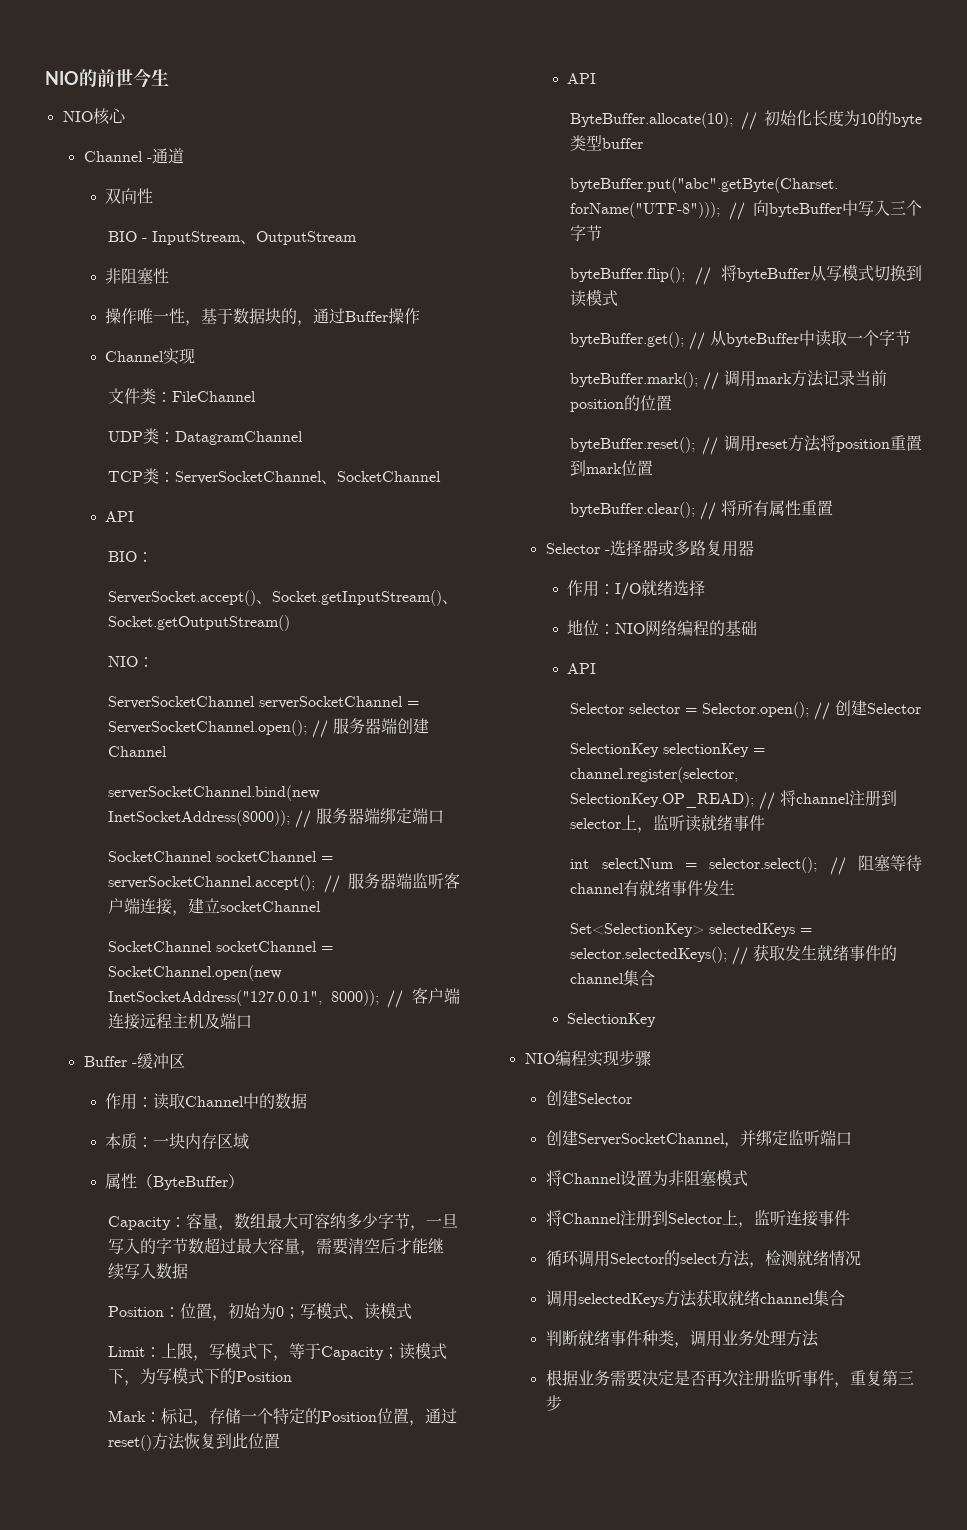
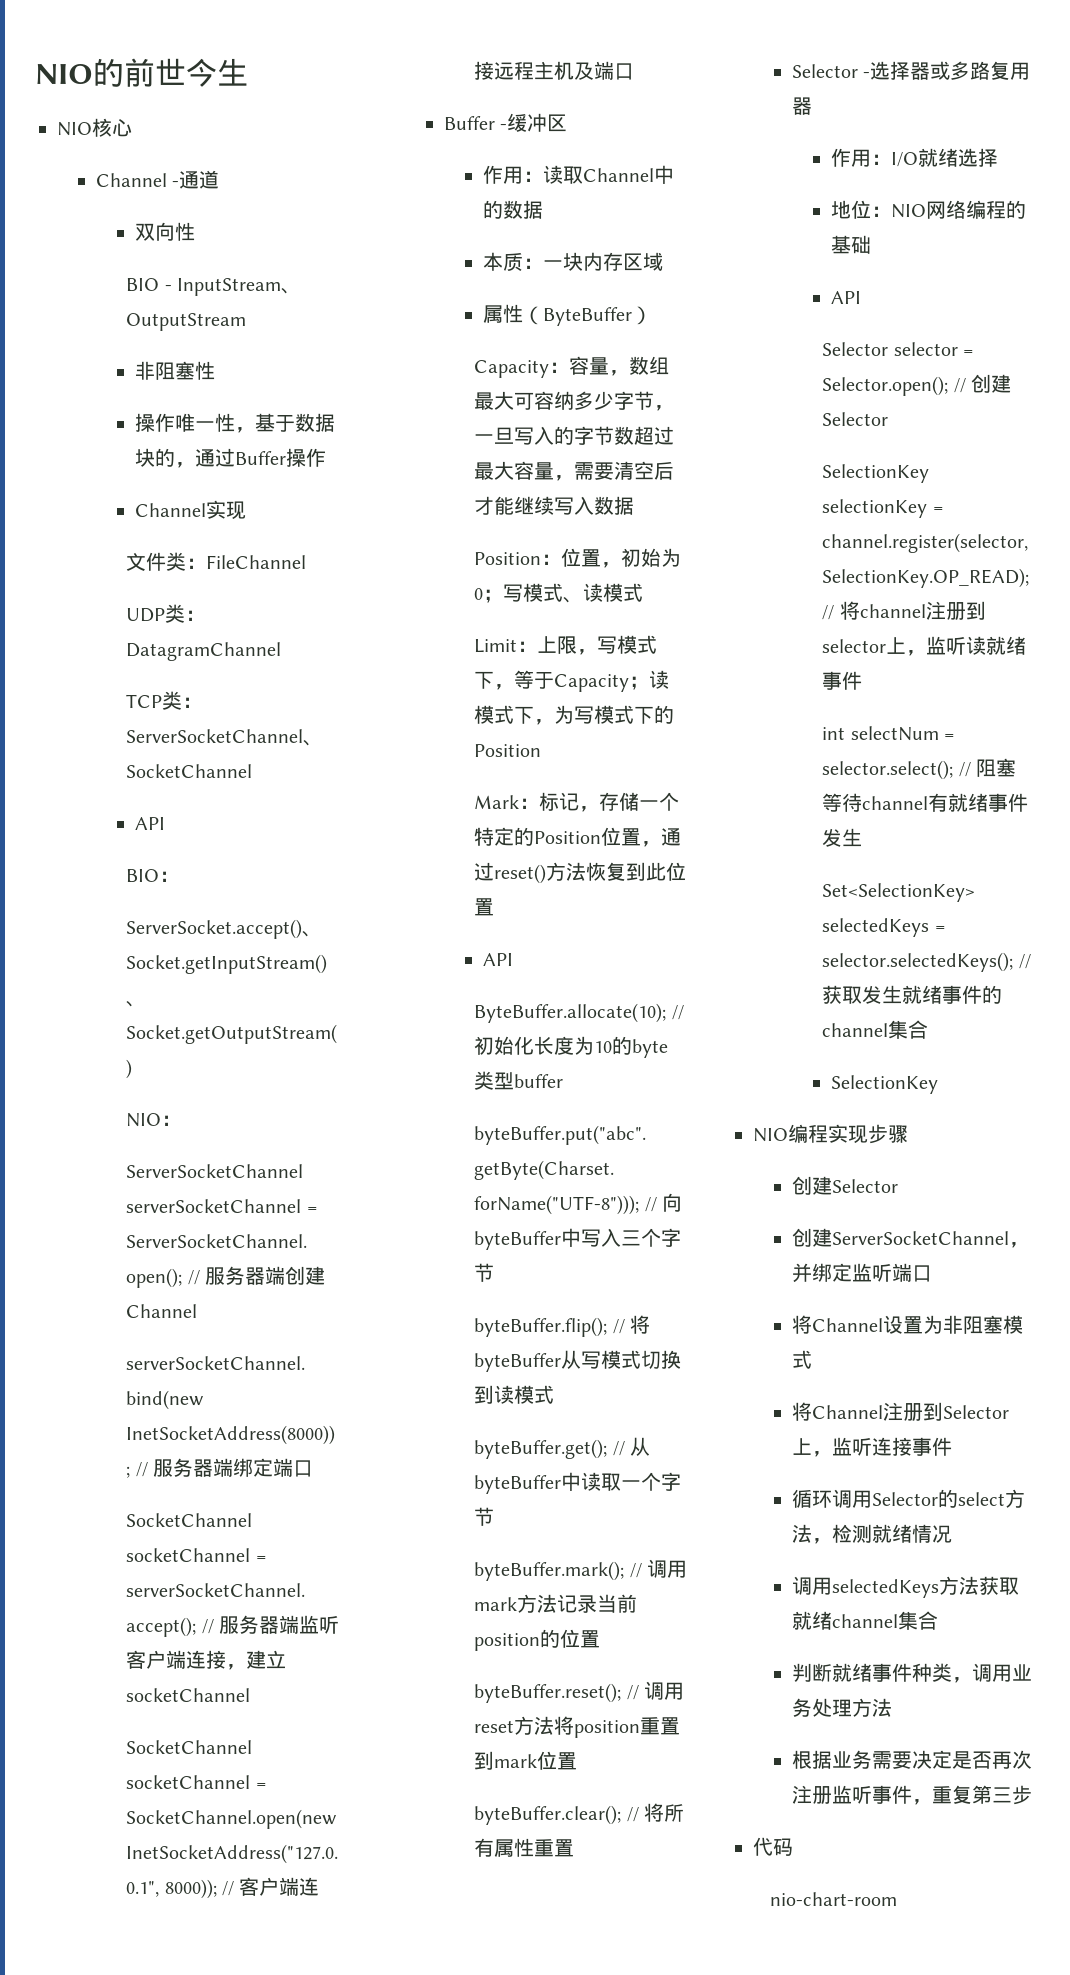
(562, 1403) none -> [753,1837,793,1856] [769,1892,897,1906] // 代码 // nio-chart-room

